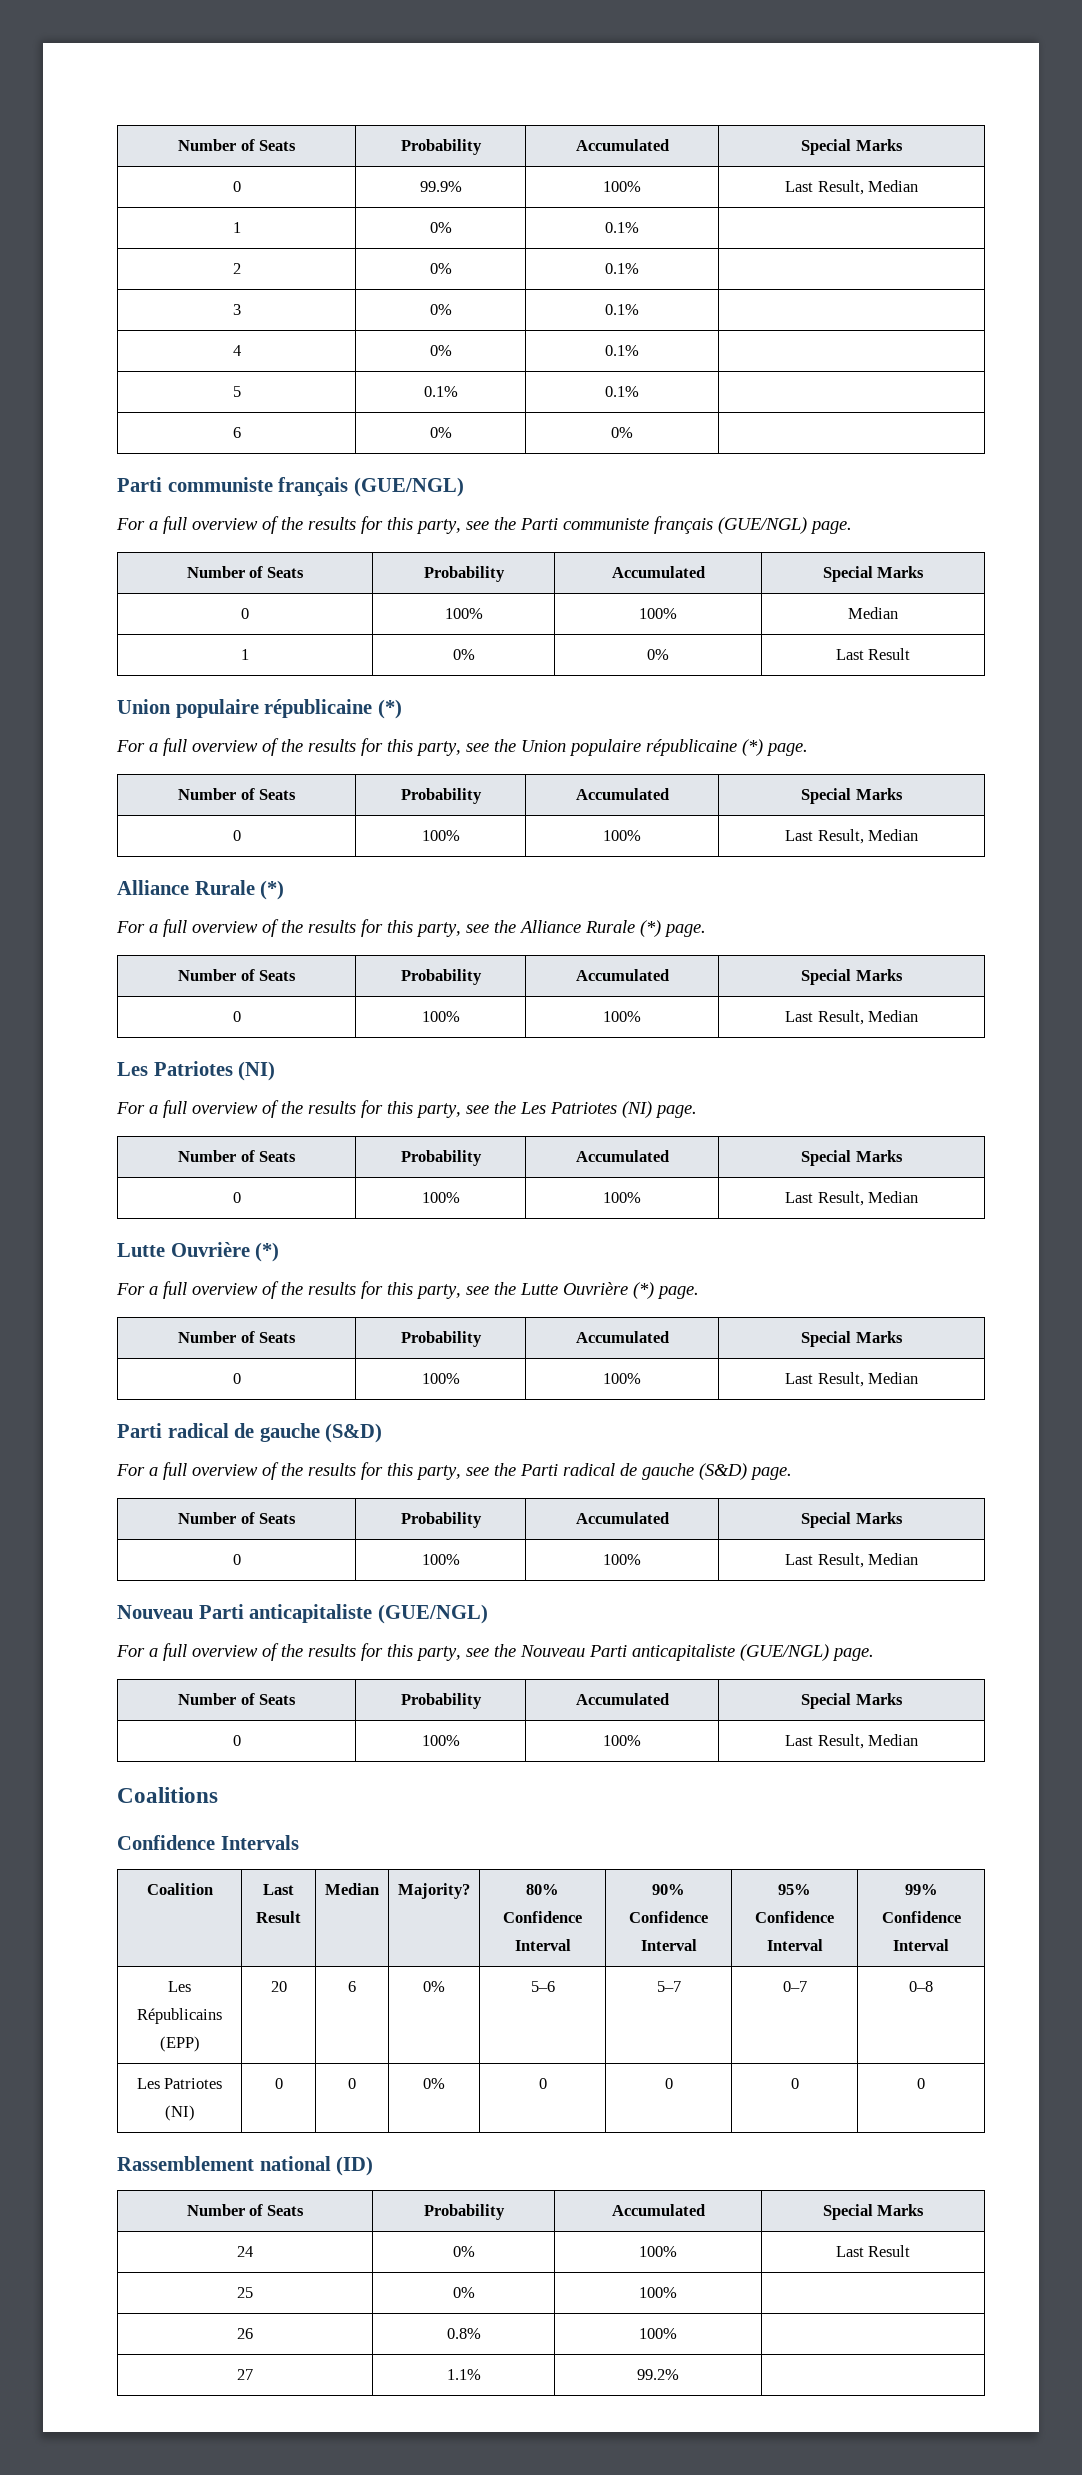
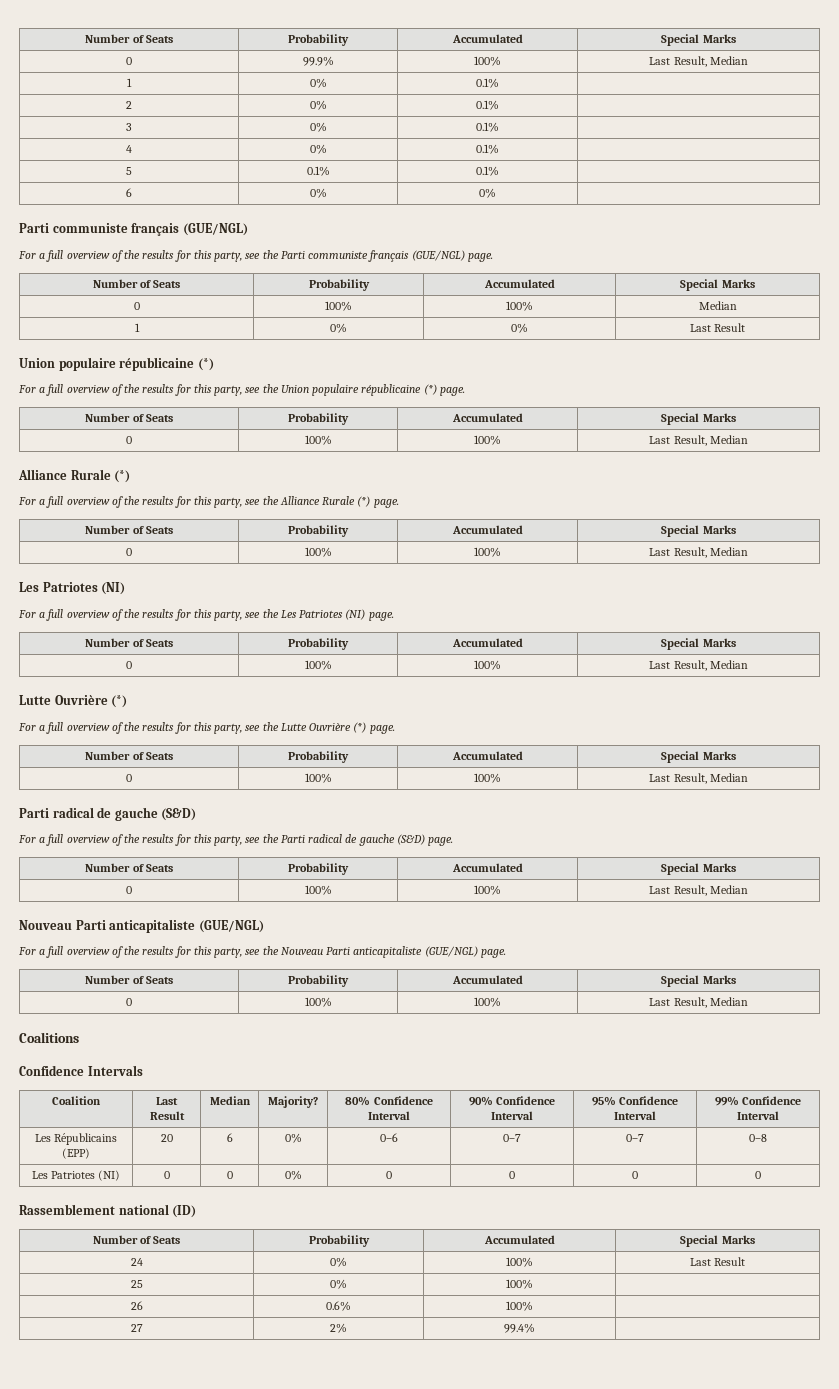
[530,1981,555,1992] [656,1981,681,1992] 5–6 | 5–7 -> [380,1133,398,1142] [503,1134,521,1142] 0–6 | 0–7
[446,2328,481,2339] 0.8% -> [326,1301,351,1311] 0.6%
[446,2369,481,2380] [637,2369,679,2380] 1.1% | 99.2% -> [330,1323,347,1333] [504,1323,535,1333] 2% | 99.4%

